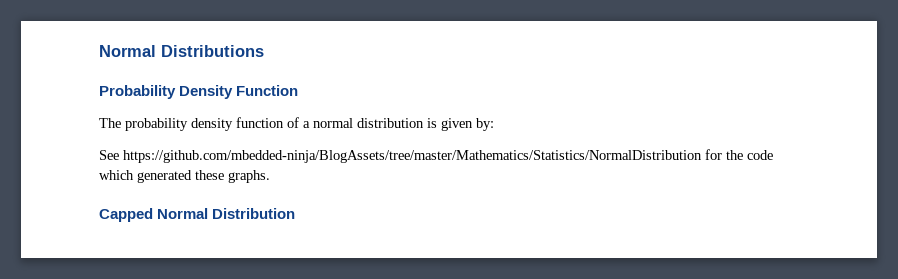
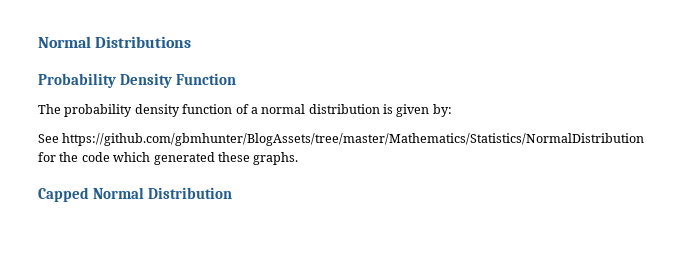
[123,150,702,163] https://github.com/mbedded-ninja/BlogAssets/tree/master/Mathematics/Statistics/NormalDistribution -> [62,133,645,146] https://github.com/gbmhunter/BlogAssets/tree/master/Mathematics/Statistics/NormalDistribution

